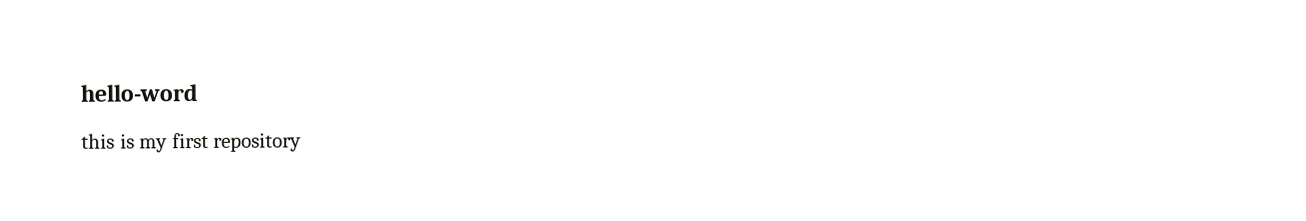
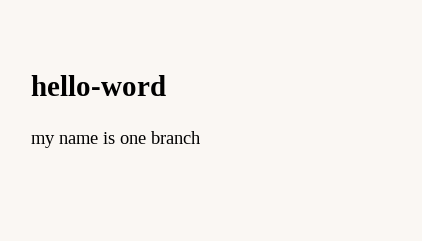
[81,132,303,153] this is my first repository -> [31,131,200,148] my name is one branch

